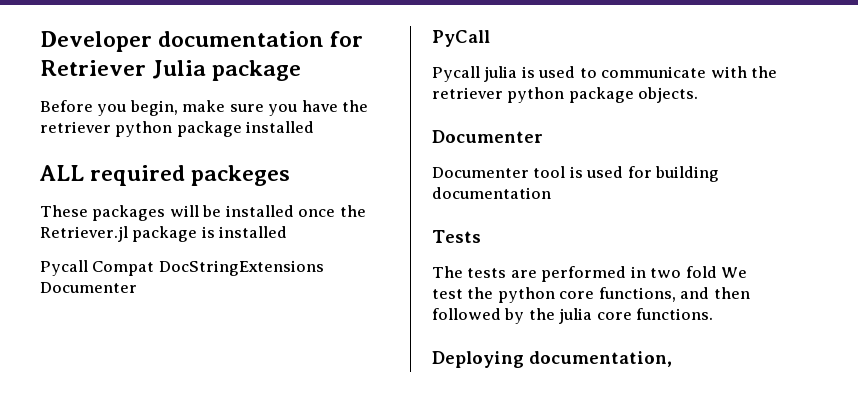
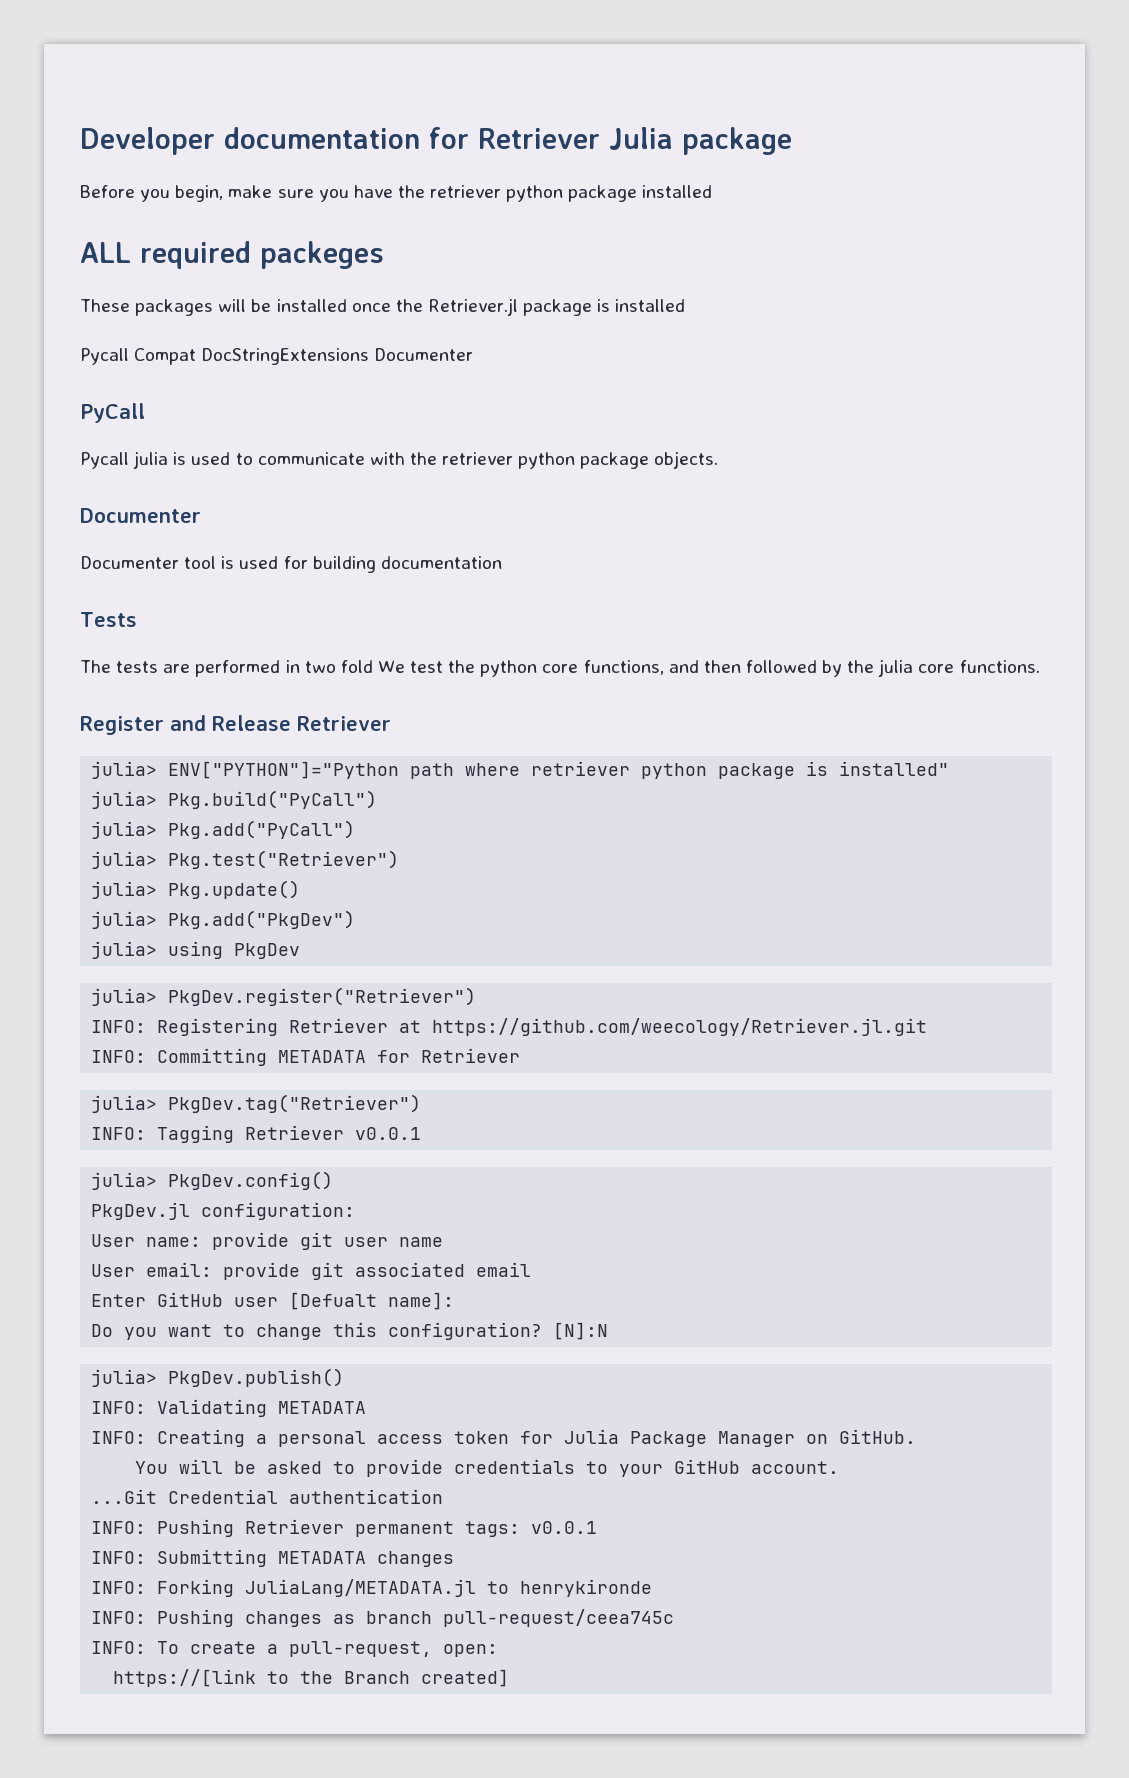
[432,351,672,368] Deploying documentation, -> [80,715,391,735] [91,761,950,779] [91,790,378,809] [91,820,356,839] [91,850,400,869] [91,880,301,899] [91,910,356,929] [91,941,301,959] [91,987,477,1006] [91,1018,928,1036] [91,1048,521,1066] [91,1094,422,1113] [91,1125,422,1143] [91,1171,334,1190] [91,1202,356,1220] [91,1232,444,1250] [91,1262,532,1280] [91,1292,455,1310] [91,1322,609,1340] [91,1368,345,1387] [91,1399,367,1417] [91,1429,917,1447] [135,1459,840,1477] [91,1489,444,1504] [91,1519,598,1537] [91,1549,455,1567] [91,1579,653,1597] [91,1609,675,1627] [91,1641,499,1657] [113,1669,510,1687] Register and Release Retriever // julia> ENV["PYTHON"]="Python path where retriever python package is installed" // julia> Pkg.build("PyCall") // julia> Pkg.add("PyCall") // julia> Pkg.test("Retriever") // julia> Pkg.update() // julia> Pkg.add("PkgDev") // julia> using PkgDev // julia> PkgDev.register("Retriever") // INFO: Registering Retriever at https://github.com/weecology/Retriever.jl.git // INFO: Committing METADATA for Retriever // julia> PkgDev.tag("Retriever") // INFO: Tagging Retriever v0.0.1 // julia> PkgDev.config() // PkgDev.jl configuration: // User name: provide git user name // User email: provide git associated email // Enter GitHub user [Defualt name]: // Do you want to change this configuration? [N]:N // julia> PkgDev.publish() // INFO: Validating METADATA // INFO: Creating a personal access token for Julia Package Manager on GitHub. // You will be asked to provide credentials to your GitHub account. // ...Git Credential authentication // INFO: Pushing Retriever permanent tags: v0.0.1 // INFO: Submitting METADATA changes // INFO: Forking JuliaLang/METADATA.jl to henrykironde // INFO: Pushing changes as branch pull-request/ceea745c // INFO: To create a pull-request, open: // https://[link to the Branch created]

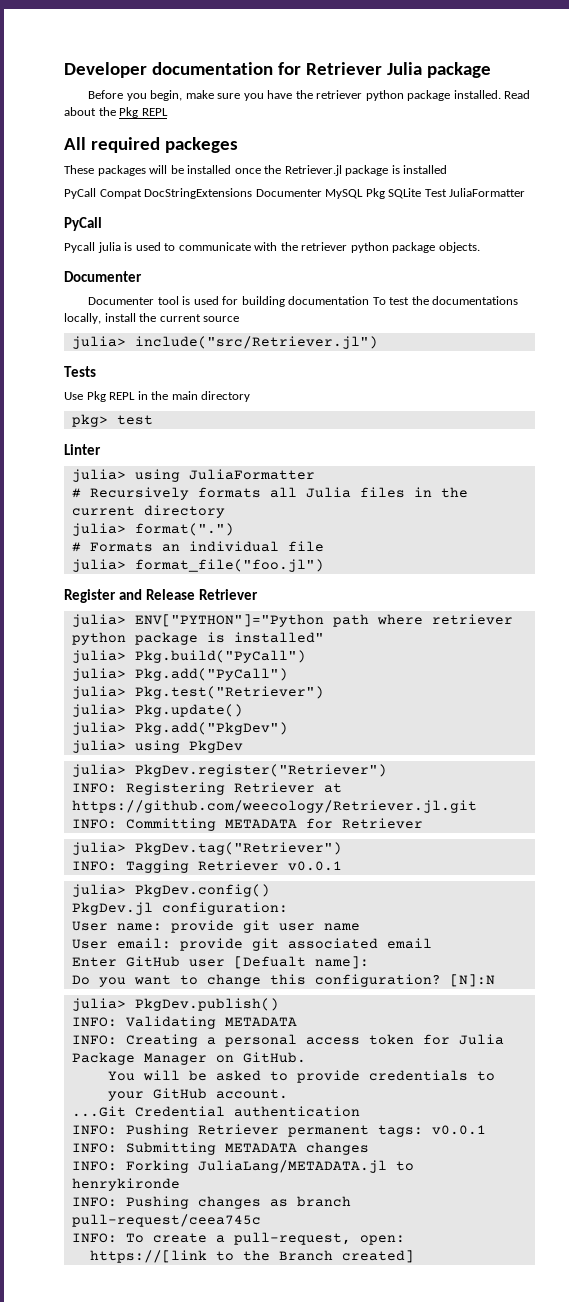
[642,185,713,198] [80,242,131,263] installed // ALL -> [453,90,531,99] [64,107,168,118] [64,137,86,150] installed. Read about the Pkg REPL // All
[80,348,129,365] Pycall -> [64,188,96,199] PyCall
(474, 354) none -> [325,188,526,199] MySQL Pkg SQLite Test JuliaFormatter
[80,612,137,627] [80,659,1040,677] // Tests // The tests are performed in two fold We test the python core functions, and then followed by the julia core functions. -> [372,296,519,305] [64,313,240,324] [71,336,378,349] [64,366,96,377] [64,391,251,402] [71,414,153,427] [64,444,101,455] [71,469,315,482] [71,487,468,500] [71,505,225,518] [71,523,234,536] [71,541,324,552] [71,559,324,572] To test the documentations locally, install the current source // julia> include("src/Retriever.jl") // Tests // Use Pkg REPL in the main directory // pkg> test // Linter // julia> using JuliaFormatter // # Recursively formats all Julia files in the current directory // julia> format(".") // # Formats an individual file // julia> format_file("foo.jl")

